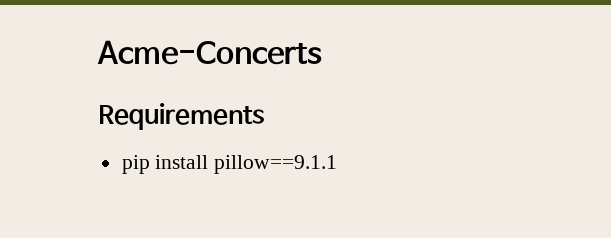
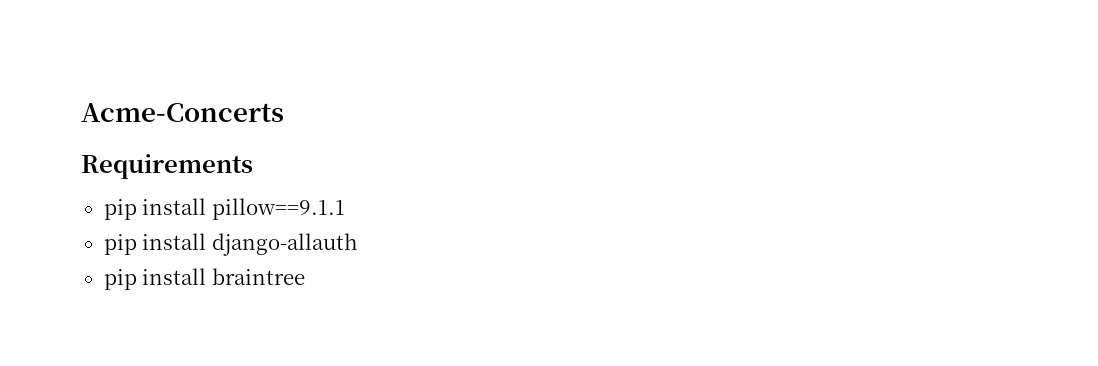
(338, 164) none -> [103,233,358,256] [103,268,305,290] // pip install django-allauth // pip install braintree

